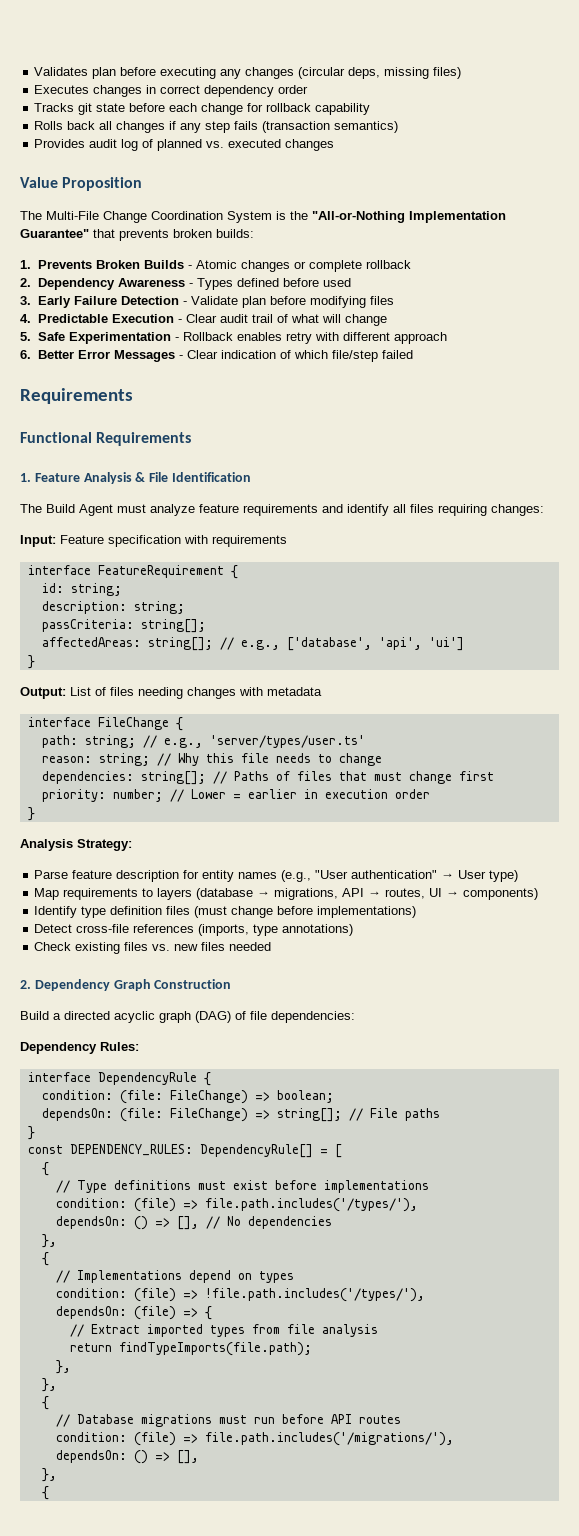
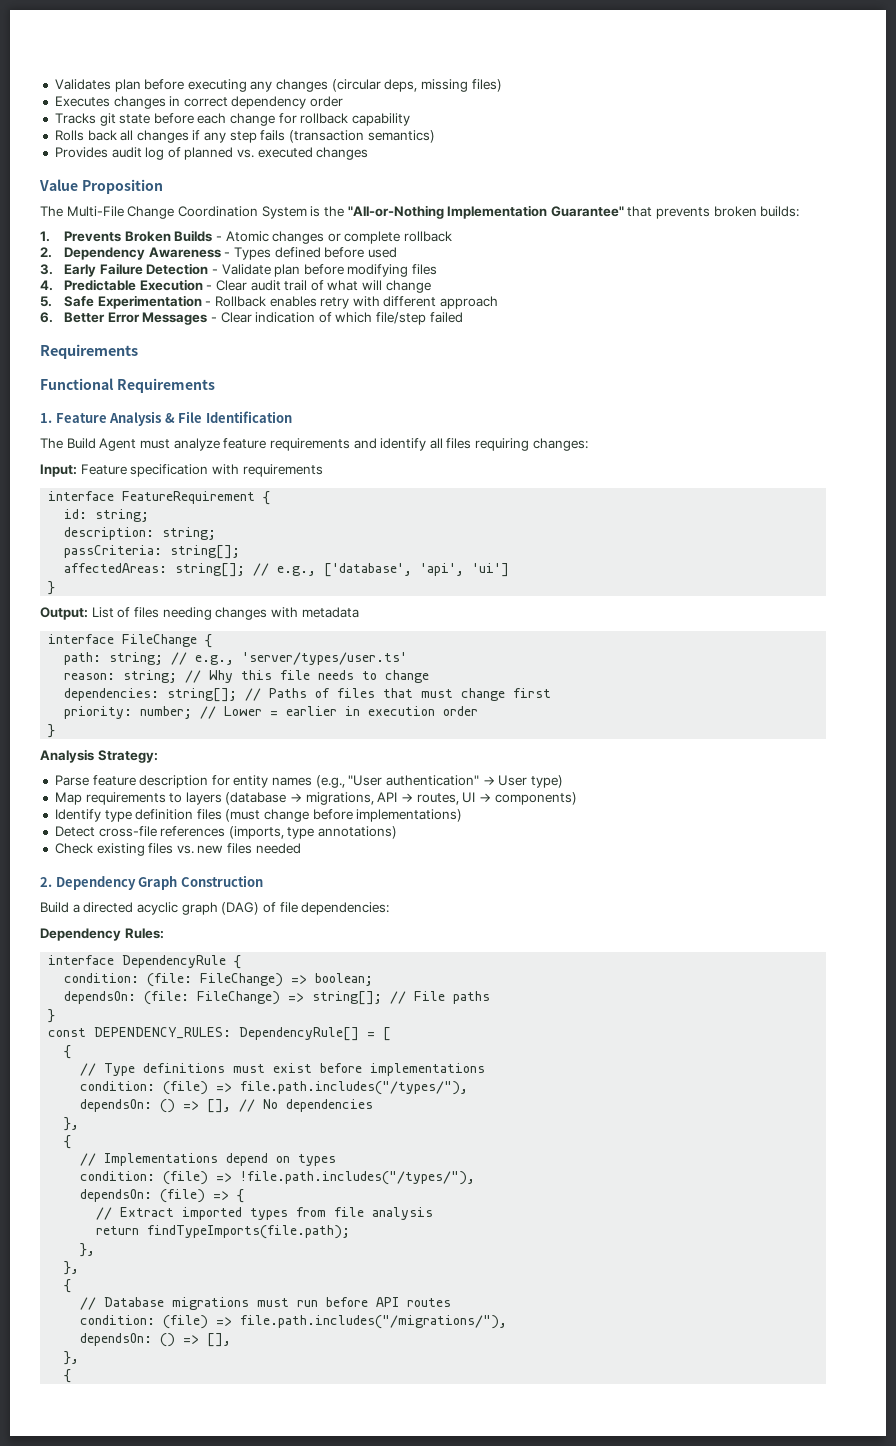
[204,1198,418,1212] file.path.includes('/types/'), -> [240,1081,469,1095] file.path.includes("/types/"),
[204,1288,425,1302] !file.path.includes('/types/'), -> [240,1171,476,1185] !file.path.includes("/types/"),
[204,1432,454,1446] file.path.includes('/migrations/'), -> [240,1315,508,1329] file.path.includes("/migrations/"),

